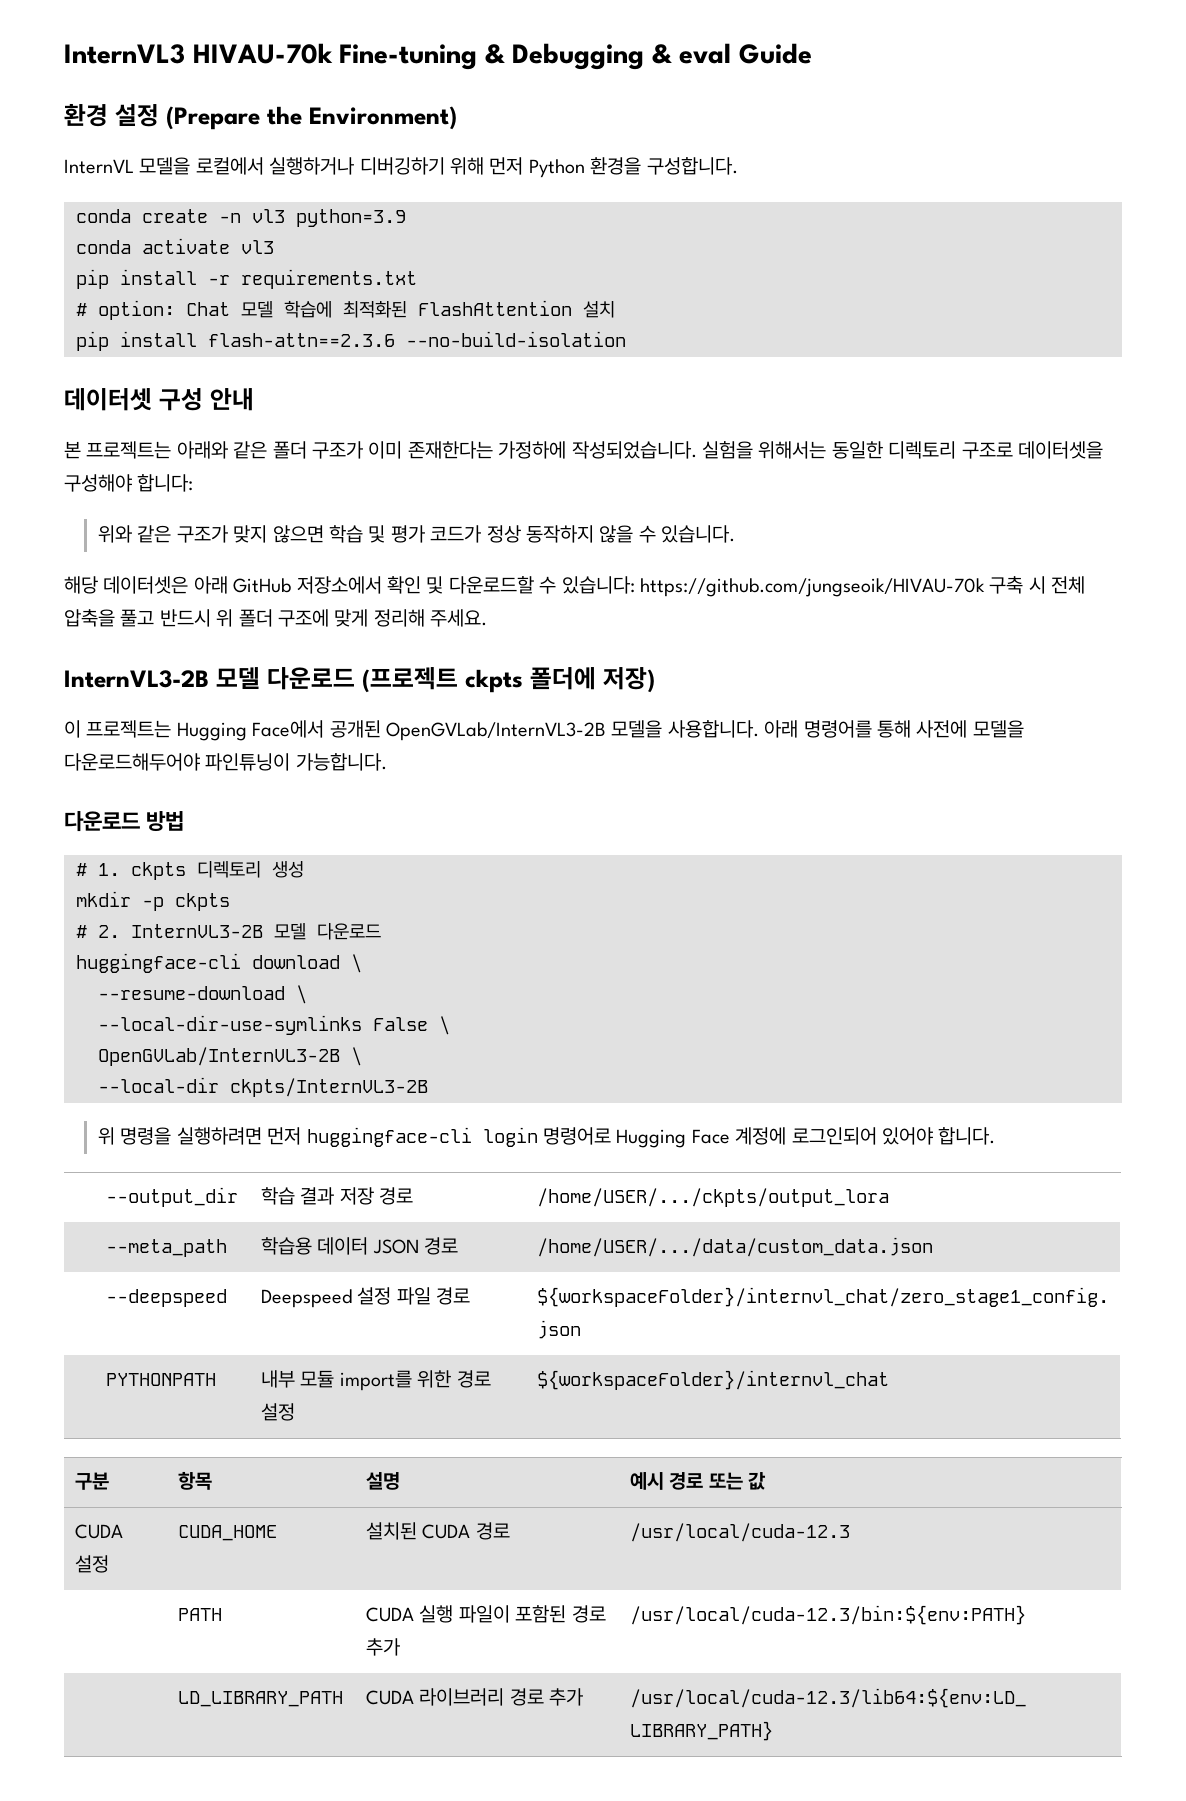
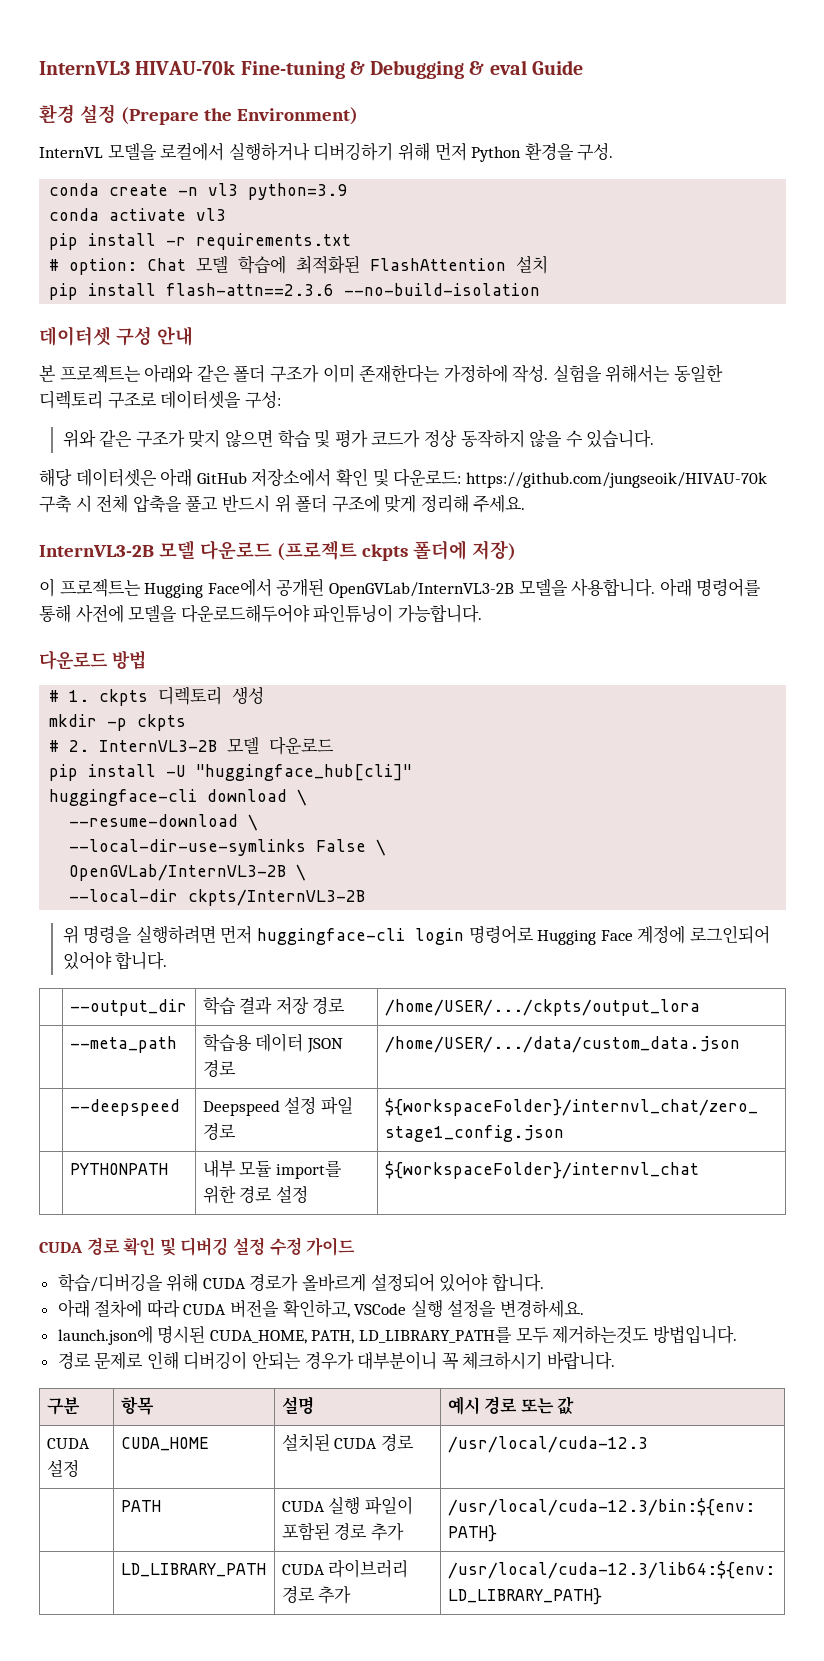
[646,157,738,175] 구성합니다. -> [577,143,614,161] 구성.
[571,441,697,459] 작성되었습니다. -> [512,365,549,383] 작성.
[64,474,194,492] 구성해야 합니다: -> [244,391,281,409] 구성:
[448,576,635,594] 다운로드할 수 있습니다: -> [393,469,462,487] 다운로드:
(381, 931) none -> [49,764,413,781] // pip install -U "huggingface_hub[cli]"
(889, 1380) none -> [39,1237,356,1256] [57,1273,544,1292] [57,1299,585,1318] [57,1325,737,1345] [57,1351,616,1370] // CUDA 경로 확인 및 디버깅 설정 수정 가이드 // 학습/디버깅을 위해 CUDA 경로가 올바르게 설정되어 있어야 합니다. // 아래 절차에 따라 CUDA 버전을 확인하고, VSCode 실행 설정을 변경하세요. // launch.json에 명시된 CUDA_HOME, PATH, LD_LIBRARY_PATH를 모두 제거하는것도 방법입니다. // 경로 문제로 인해 디버깅이 안되는 경우가 대부분이니 꼭 체크하시기 바랍니다.

